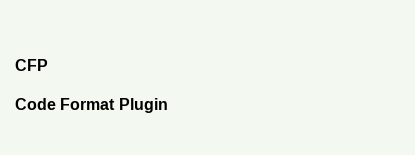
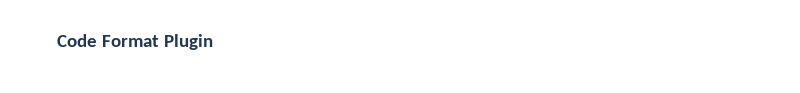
[15,59,48,71] CFP // -> (57, 40) none

